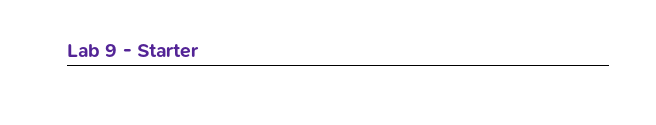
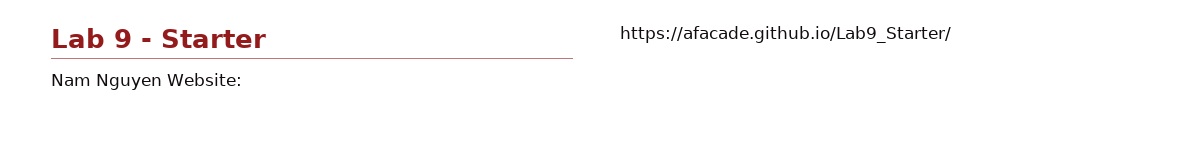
(199, 51) none -> [51,73,242,90] [620,26,951,43] // Nam Nguyen Website: https://afacade.github.io/Lab9_Starter/

